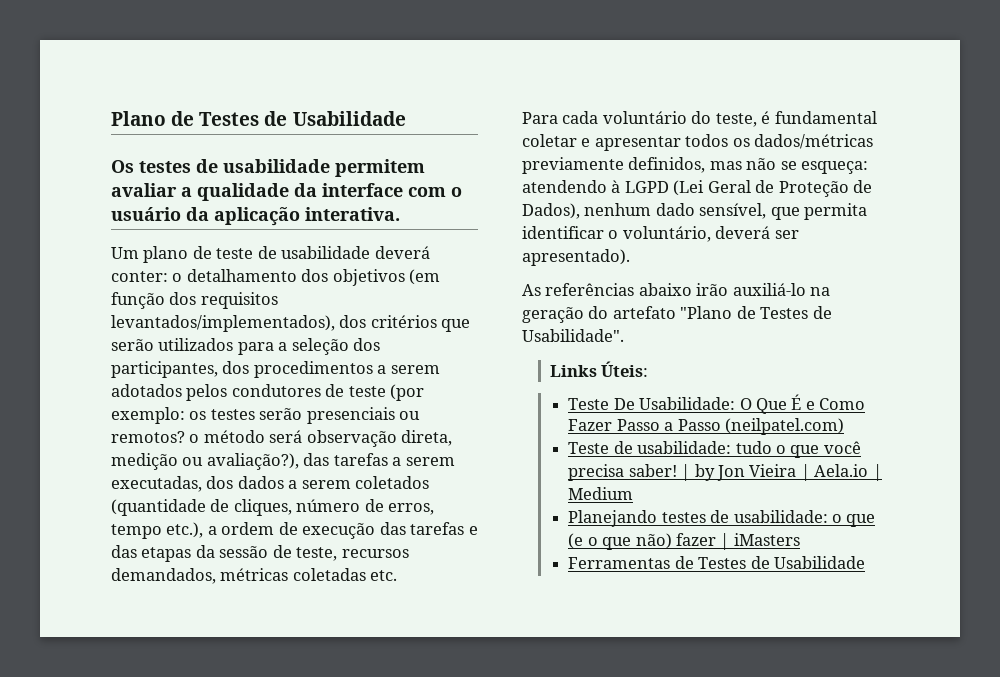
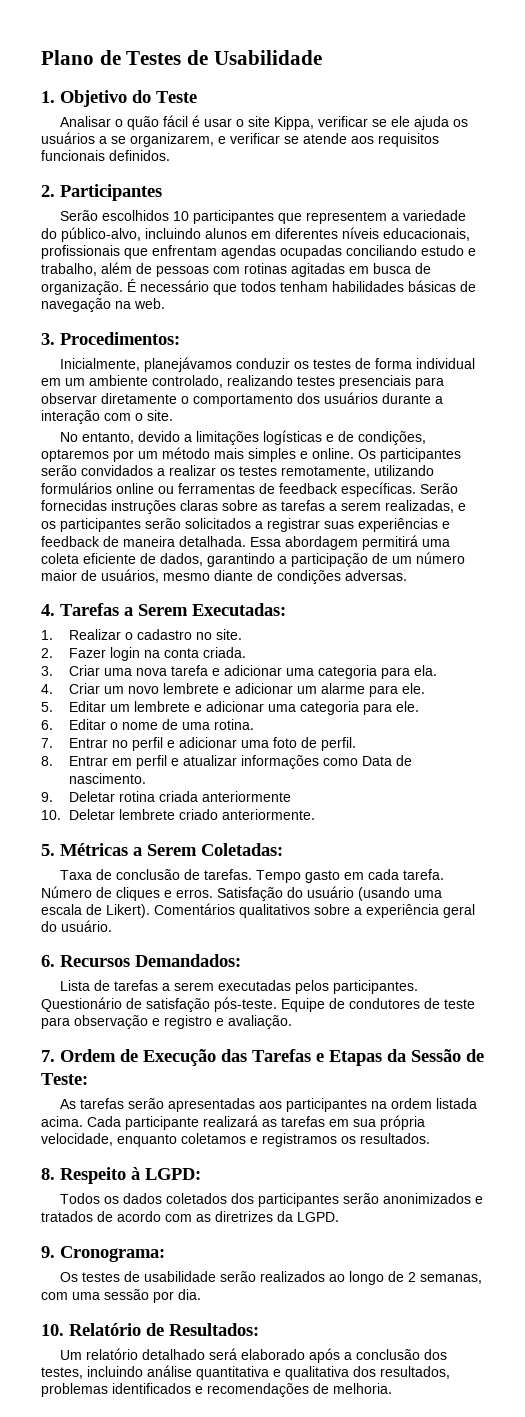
[111,159,425,177] [111,183,462,201] [111,207,400,226] [111,246,430,263] [111,269,441,286] [111,292,278,309] [111,315,471,332] [111,338,381,355] [111,361,440,378] [111,384,425,401] [111,407,421,424] [111,430,453,447] [111,453,455,470] [111,476,430,492] [111,499,435,516] [111,522,478,539] [111,545,409,562] [111,568,398,584] [522,111,877,127] [522,134,874,151] [522,157,869,174] [522,180,873,197] [522,203,868,220] [522,226,799,242] [522,249,630,266] [522,283,831,296] [522,306,832,323] [522,329,624,342] [549,361,649,377] [568,394,866,414] [568,418,844,435] [568,441,861,458] [568,464,882,481] [568,487,634,500] [568,510,876,527] [568,533,800,550] [568,556,865,569] Os testes de usabilidade permitem avaliar a qualidade da interface com o usuário da aplicação interativa. // Um plano de teste de usabilidade deverá conter: o detalhamento dos objetivos (em função dos requisitos levantados/implementados), dos critérios que serão utilizados para a seleção dos participantes, dos procedimentos a serem adotados pelos condutores de teste (por exemplo: os testes serão presenciais ou remotos? o método será observação direta, medição ou avaliação?), das tarefas a serem executadas, dos dados a serem coletados (quantidade de cliques, número de erros, tempo etc.), a ordem de execução das tarefas e das etapas da sessão de teste, recursos demandados, métricas coletadas etc. // Para cada voluntário do teste, é fundamental coletar e apresentar todos os dados/métricas previamente definidos, mas não se esqueça: atendendo à LGPD (Lei Geral de Proteção de Dados), nenhum dado sensível, que permita identificar o voluntário, deverá ser apresentado). // As referências abaixo irão auxiliá-lo na geração do artefato "Plano de Testes de Usabilidade". // Links Úteis: // Teste De Usabilidade: O Que É e Como Fazer Passo a Passo (neilpatel.com) // Teste de usabilidade: tudo o que você precisa saber! | by Jon Vieira | Aela.io | Medium // Planejando testes de usabilidade: o que (e o que não) fazer | iMasters // Ferramentas de Testes de Usabilidade -> [41,90,197,107] [60,115,469,130] [41,132,439,147] [41,150,170,161] [41,184,162,201] [60,210,467,224] [41,227,470,242] [41,245,476,259] [41,262,431,277] [41,279,476,295] [41,298,165,312] [41,332,180,345] [60,357,476,372] [41,375,444,389] [41,392,443,407] [41,410,173,424] [60,430,427,445] [41,447,461,462] [41,465,434,478] [41,482,458,497] [41,500,466,514] [41,518,450,532] [41,535,450,550] [41,552,465,567] [41,569,407,584] [41,603,286,616] [41,629,242,640] [41,647,246,661] [41,665,437,679] [41,683,425,697] [41,701,419,715] [41,719,254,730] [41,737,356,751] [41,755,412,769] [68,773,146,784] [41,791,291,802] [41,809,315,820] [41,843,283,856] [60,869,445,883] [41,886,442,901] [41,903,475,918] [41,920,112,932] [41,954,241,967] [60,980,419,994] [41,997,475,1012] [41,1015,292,1029] [41,1049,484,1066] [41,1073,88,1085] [60,1098,478,1112] [41,1115,425,1130] [41,1133,430,1147] [41,1167,201,1184] [60,1193,484,1207] [41,1211,339,1222] [41,1246,165,1262] [60,1271,483,1285] [41,1289,201,1303] [41,1323,259,1336] [60,1348,448,1363] [41,1365,450,1380] [41,1383,392,1397] 1. Objetivo do Teste // Analisar o quão fácil é usar o site Kippa, verificar se ele ajuda os usuários a se organizarem, e verificar se atende aos requisitos funcionais definidos. // 2. Participantes // Serão escolhidos 10 participantes que representem a variedade do público-alvo, incluindo alunos em diferentes níveis educacionais, profissionais que enfrentam agendas ocupadas conciliando estudo e trabalho, além de pessoas com rotinas agitadas em busca de organização. É necessário que todos tenham habilidades básicas de navegação na web. // 3. Procedimentos: // Inicialmente, planejávamos conduzir os testes de forma individual em um ambiente controlado, realizando testes presenciais para observar diretamente o comportamento dos usuários durante a interação com o site. // No entanto, devido a limitações logísticas e de condições, optaremos por um método mais simples e online. Os participantes serão convidados a realizar os testes remotamente, utilizando formulários online ou ferramentas de feedback específicas. Serão fornecidas instruções claras sobre as tarefas a serem realizadas, e os participantes serão solicitados a registrar suas experiências e feedback de maneira detalhada. Essa abordagem permitirá uma coleta eficiente de dados, garantindo a participação de um número maior de usuários, mesmo diante de condições adversas. // 4. Tarefas a Serem Executadas: // 1. Realizar o cadastro no site. // 2. Fazer login na conta criada. // 3. Criar uma nova tarefa e adicionar uma categoria para ela. // 4. Criar um novo lembrete e adicionar um alarme para ele. // 5. Editar um lembrete e adicionar uma categoria para ele. // 6. Editar o nome de uma rotina. // 7. Entrar no perfil e adicionar uma foto de perfil. // 8. Entrar em perfil e atualizar informações como Data de nascimento. // 9. Deletar rotina criada anteriormente // 10. Deletar lembrete criado anteriormente. // 5. Métricas a Serem Coletadas: // Taxa de conclusão de tarefas. Tempo gasto em cada tarefa. Número de cliques e erros. Satisfação do usuário (usando uma escala de Likert). Comentários qualitativos sobre a experiência geral do usuário. // 6. Recursos Demandados: // Lista de tarefas a serem executadas pelos participantes. Questionário de satisfação pós-teste. Equipe de condutores de teste para observação e registro e avaliação. // 7. Ordem de Execução das Tarefas e Etapas da Sessão de Teste: // As tarefas serão apresentadas aos participantes na ordem listada acima. Cada participante realizará as tarefas em sua própria velocidade, enquanto coletamos e registramos os resultados. // 8. Respeito à LGPD: // Todos os dados coletados dos participantes serão anonimizados e tratados de acordo com as diretrizes da LGPD. // 9. Cronograma: // Os testes de usabilidade serão realizados ao longo de 2 semanas, com uma sessão por dia. // 10. Relatório de Resultados: // Um relatório detalhado será elaborado após a conclusão dos testes, incluindo análise quantitativa e qualitativa dos resultados, problemas identificados e recomendações de melhoria.

